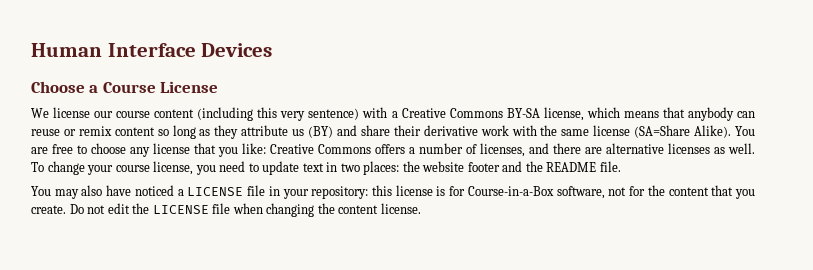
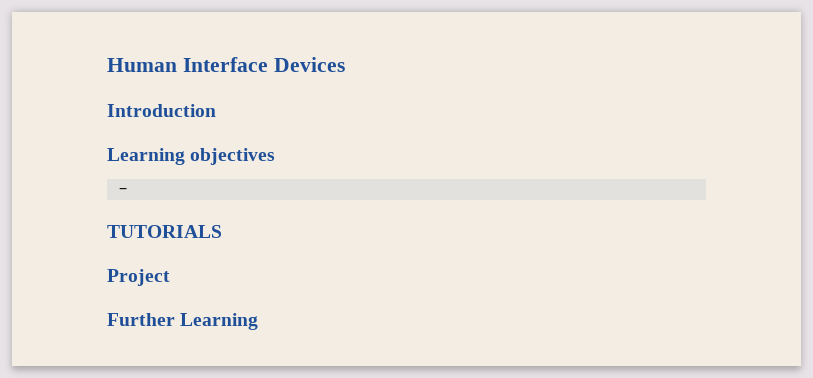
[31,81,219,93] [31,107,756,121] [31,125,756,139] [31,143,755,157] [31,161,621,175] [31,185,756,199] [31,203,421,217] Choose a Course License // We license our course content (including this very sentence) with a Creative Commons BY-SA license, which means that anybody can reuse or remix content so long as they attribute us (BY) and share their derivative work with the same license (SA=Share Alike). You are free to choose any license that you like: Creative Commons offers a number of licenses, and there are alternative licenses as well. To change your course license, you need to update text in two places: the website footer and the README file. // You may also have noticed a LICENSE file in your repository: this license is for Course-in-a-Box software, not for the content that you create. Do not edit the LICENSE file when changing the content license. -> [107,104,216,117] [107,148,276,165] [117,188,128,194] [107,225,222,238] [107,269,170,286] [107,313,259,330] Introduction // Learning objectives // - // TUTORIALS // Project // Further Learning

